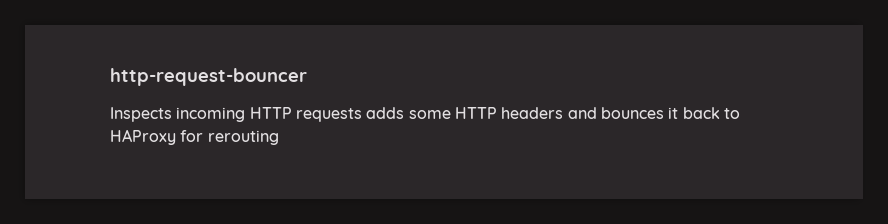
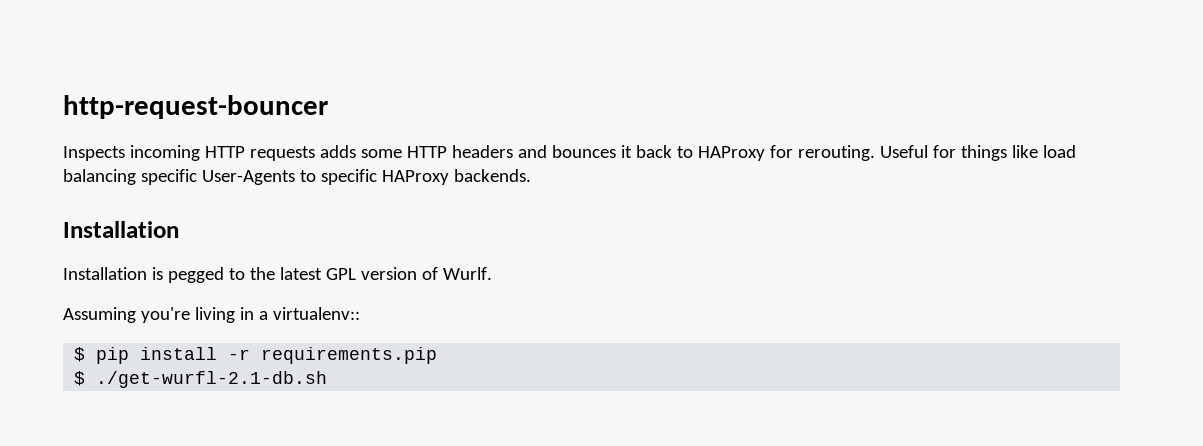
[207,130,279,145] rerouting -> [797,145,1076,161] [63,169,531,185] [63,221,179,238] [63,267,492,283] [63,307,360,323] [74,347,438,364] [74,371,328,388] rerouting. Useful for things like load balancing specific User-Agents to specific HAProxy backends. // Installation // Installation is pegged to the latest GPL version of Wurlf. // Assuming you're living in a virtualenv:: // $ pip install -r requirements.pip // $ ./get-wurfl-2.1-db.sh

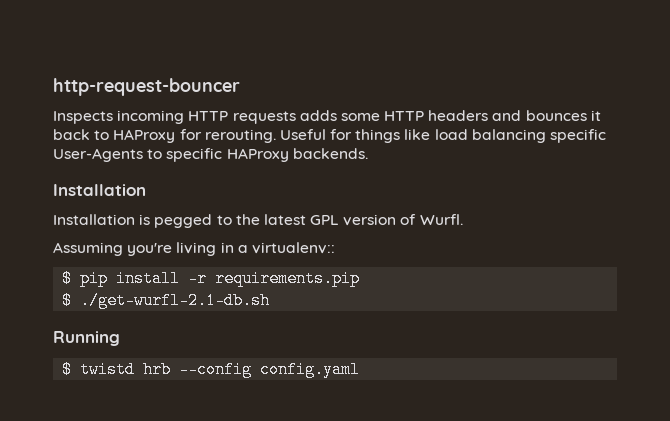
[442,267,492,280] Wurlf. -> [419,214,463,225] Wurfl.
(328, 379) none -> [53,331,120,346] [62,361,361,378] // Running // $ twistd hrb --config config.yaml

